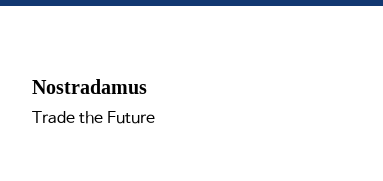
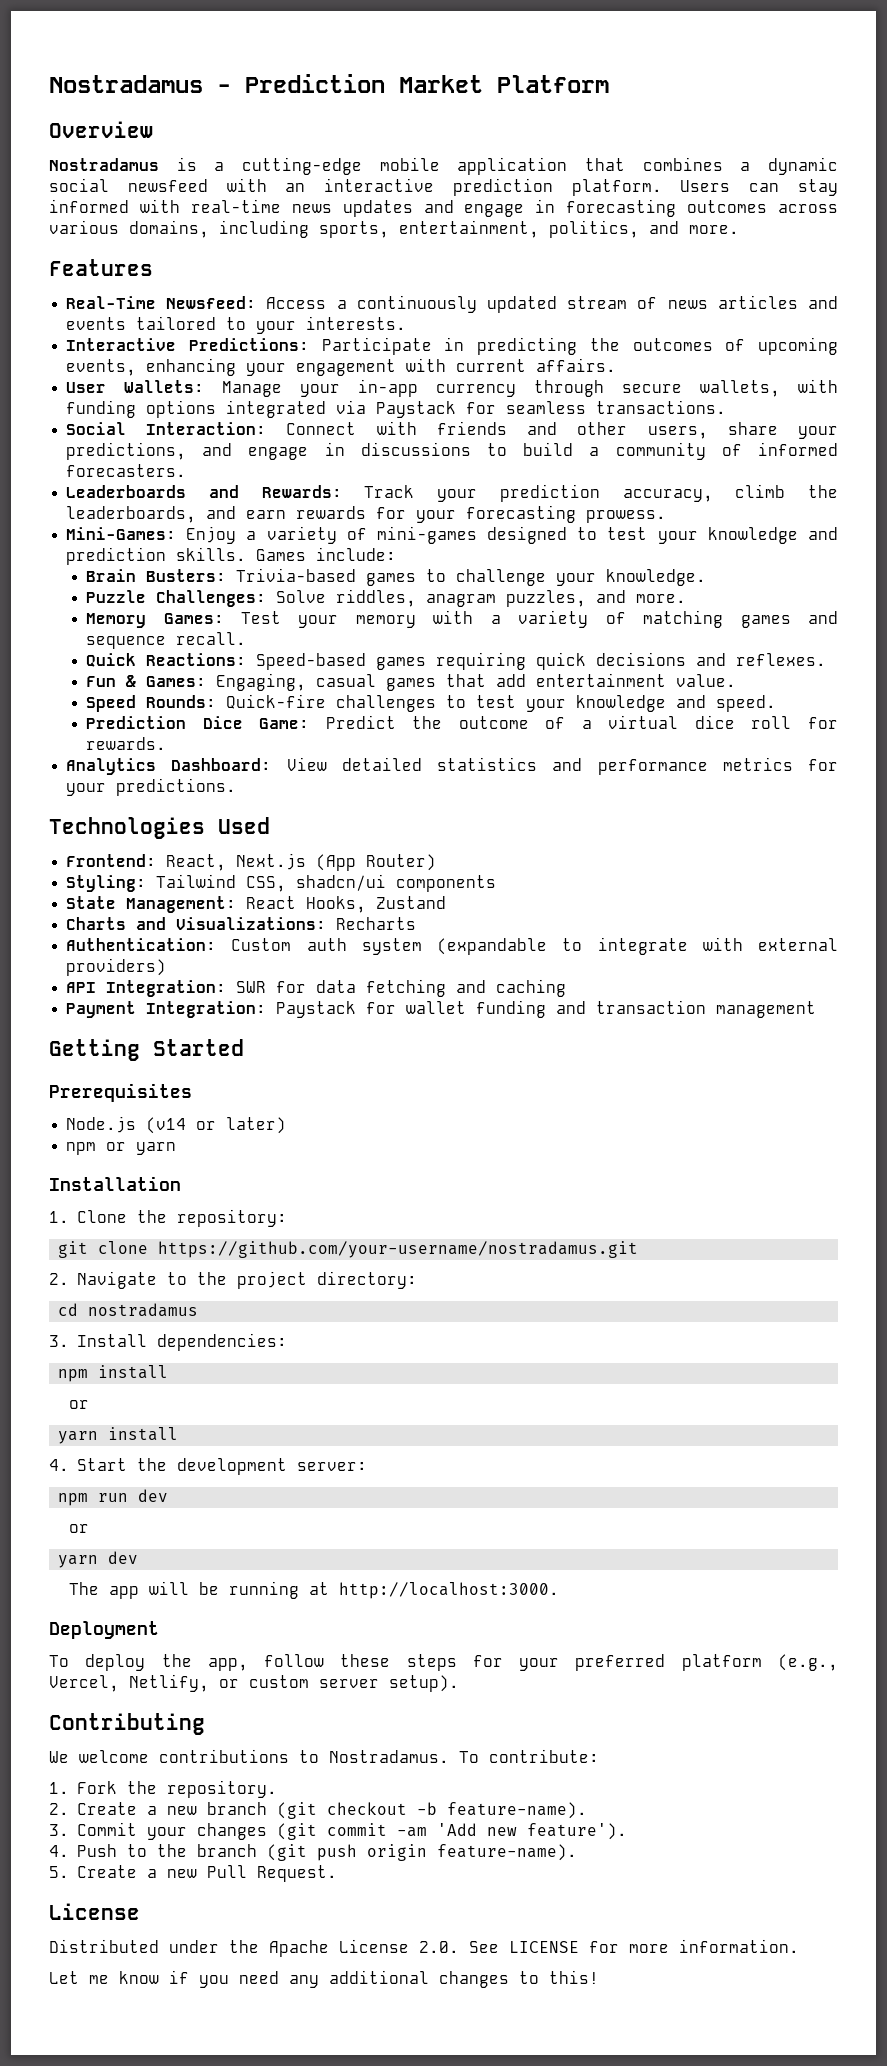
[32,79,147,94] [32,111,156,124] Nostradamus // Trade the Future -> [49,74,609,93] [49,121,153,138] [49,157,838,175] [49,178,839,196] [49,199,838,217] [49,220,739,238] [49,259,153,276] [66,295,839,313] [66,316,407,334] [66,337,838,355] [66,358,617,376] [66,379,838,397] [66,400,727,418] [66,421,839,439] [66,442,839,460] [66,464,187,477] [66,484,838,502] [66,505,667,523] [66,526,838,544] [66,547,397,565] [86,568,707,586] [86,589,687,607] [86,610,838,628] [86,632,247,649] [86,652,827,670] [86,673,737,691] [86,694,777,712] [86,715,838,729] [86,737,167,750] [66,757,838,775] [66,778,237,796] [49,817,270,839] [66,853,437,871] [66,874,497,892] [66,896,447,913] [66,917,417,930] [66,937,838,955] [66,958,167,976] [66,979,567,997] [66,1000,817,1018] [49,1039,244,1061] [49,1083,192,1102] [66,1116,287,1134] [66,1142,177,1155] [49,1176,181,1191] [49,1209,287,1227] [58,1241,639,1258] [49,1271,417,1289] [58,1303,199,1317] [49,1333,287,1351] [58,1365,169,1382] [69,1400,90,1409] [58,1427,179,1444] [49,1458,367,1475] [58,1489,169,1506] [69,1524,90,1533] [58,1551,139,1568] [69,1581,560,1599] [49,1621,159,1639] [49,1654,838,1671] [49,1674,459,1692] [49,1713,205,1735] [49,1749,599,1763] [49,1780,277,1798] [49,1802,587,1819] [49,1822,627,1840] [49,1844,577,1861] [49,1865,337,1882] [49,1903,140,1920] [49,1939,799,1957] [49,1970,599,1988] Nostradamus - Prediction Market Platform // Overview // Nostradamus is a cutting-edge mobile application that combines a dynamic social newsfeed with an interactive prediction platform. Users can stay informed with real-time news updates and engage in forecasting outcomes across various domains, including sports, entertainment, politics, and more. // Features // Real-Time Newsfeed: Access a continuously updated stream of news articles and events tailored to your interests. // Interactive Predictions: Participate in predicting the outcomes of upcoming events, enhancing your engagement with current affairs. // User Wallets: Manage your in-app currency through secure wallets, with funding options integrated via Paystack for seamless transactions. // Social Interaction: Connect with friends and other users, share your predictions, and engage in discussions to build a community of informed forecasters. // Leaderboards and Rewards: Track your prediction accuracy, climb the leaderboards, and earn rewards for your forecasting prowess. // Mini-Games: Enjoy a variety of mini-games designed to test your knowledge and prediction skills. Games include: // Brain Busters: Trivia-based games to challenge your knowledge. // Puzzle Challenges: Solve riddles, anagram puzzles, and more. // Memory Games: Test your memory with a variety of matching games and sequence recall. // Quick Reactions: Speed-based games requiring quick decisions and reflexes. // Fun & Games: Engaging, casual games that add entertainment value. // Speed Rounds: Quick-fire challenges to test your knowledge and speed. // Prediction Dice Game: Predict the outcome of a virtual dice roll for rewards. // Analytics Dashboard: View detailed statistics and performance metrics for your predictions. // Technologies Used // Frontend: React, Next.js (App Router) // Styling: Tailwind CSS, shadcn/ui components // State Management: React Hooks, Zustand // Charts and Visualizations: Recharts // Authentication: Custom auth system (expandable to integrate with external providers) // API Integration: SWR for data fetching and caching // Payment Integration: Paystack for wallet funding and transaction management // Getting Started // Prerequisites // Node.js (v14 or later) // npm or yarn // Installation // 1. Clone the repository: // git clone https://github.com/your-username/nostradamus.git // 2. Navigate to the project directory: // cd nostradamus // 3. Install dependencies: // npm install // or // yarn install // 4. Start the development server: // npm run dev // or // yarn dev // The app will be running at http://localhost:3000. // Deployment // To deploy the app, follow these steps for your preferred platform (e.g., Vercel, Netlify, or custom server setup). // Contributing // We welcome contributions to Nostradamus. To contribute: // 1. Fork the repository. // 2. Create a new branch (git checkout -b feature-name). // 3. Commit your changes (git commit -am 'Add new feature'). // 4. Push to the branch (git push origin feature-name). // 5. Create a new Pull Request. // License // Distributed under the Apache License 2.0. See LICENSE for more information. // Let me know if you need any additional changes to this!

